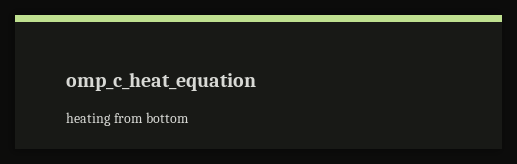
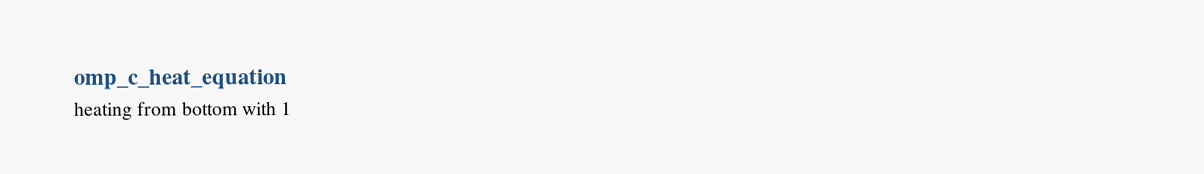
(189, 117) none -> [241,101,293,116] with 1

